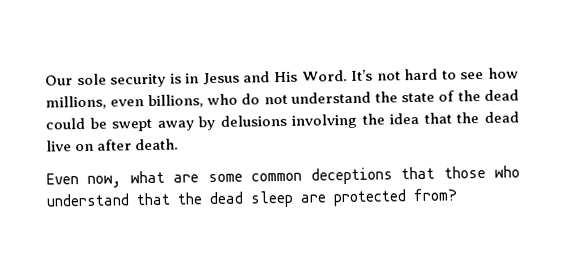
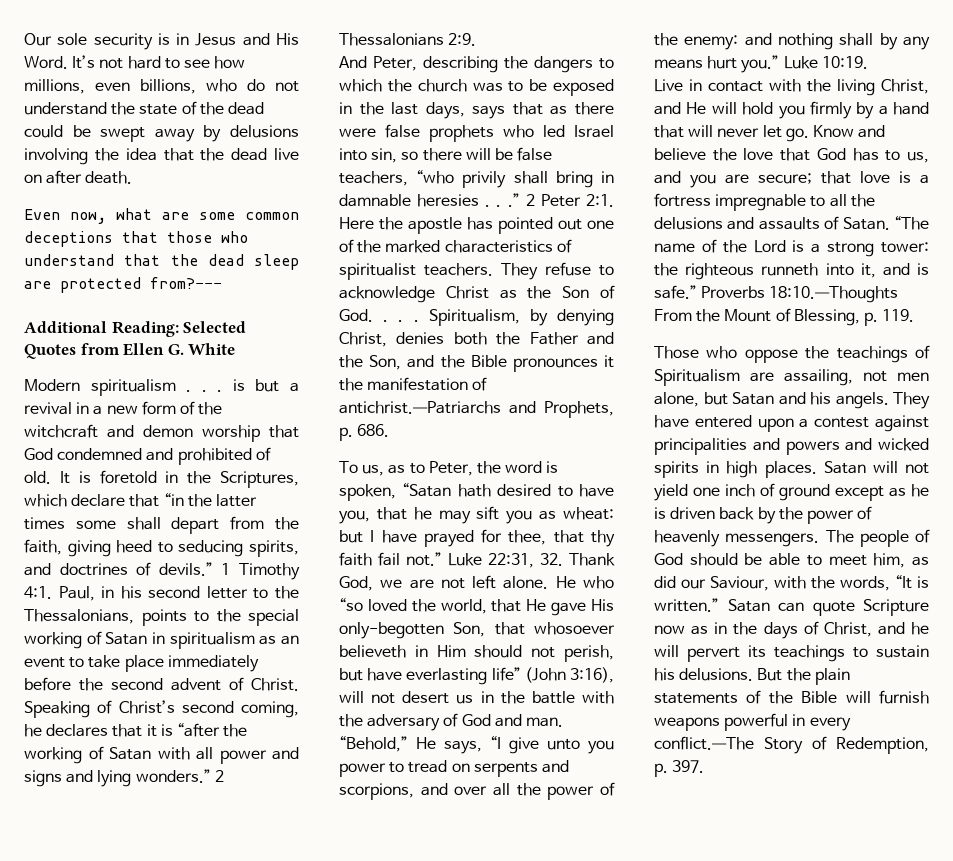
[413,188,458,202] from? -> [150,277,222,289] [24,321,247,337] [24,343,236,359] [24,379,299,396] [24,401,223,415] [24,424,299,442] [24,447,271,465] [24,470,299,488] [24,493,257,507] [24,516,299,534] [24,539,299,557] [24,562,300,580] [24,586,299,601] [24,609,299,626] [24,631,299,649] [24,655,259,672] [24,677,299,691] [24,700,299,718] [24,723,248,737] [24,746,299,764] [24,769,224,787] [339,33,477,46] [339,56,614,73] [339,79,614,96] [339,102,614,119] [339,124,614,142] [339,147,553,163] [339,170,614,188] [339,193,614,207] [339,217,614,234] [339,239,572,253] [339,262,614,280] [339,285,615,303] [339,309,614,326] [339,332,614,347] [339,355,614,372] [339,377,488,391] [339,401,614,418] [339,424,390,441] [339,461,559,476] [339,483,614,501] [339,506,614,524] [339,529,615,547] [339,552,615,568] [339,575,614,591] [339,598,614,616] [339,622,615,639] [339,645,614,662] [339,667,614,685] [339,691,614,704] [339,713,563,731] [339,736,614,754] [339,760,569,777] [339,782,615,800] [654,33,930,50] [654,55,868,73] [654,79,929,96] [654,101,929,119] [654,125,886,142] [654,148,929,163] [654,171,929,188] [654,193,875,211] [654,216,929,230] [654,239,929,257] [654,263,929,280] [654,285,899,303] [654,308,915,326] [654,345,930,363] [654,369,929,386] [654,392,930,409] [654,415,929,432] [654,438,929,455] [654,461,929,478] [654,483,929,501] [654,506,873,524] [654,529,930,547] [654,553,929,568] [654,575,929,591] [654,598,929,616] [654,621,929,639] [654,645,929,662] [654,668,850,685] [654,690,929,704] [654,713,851,731] [654,736,929,754] [654,760,705,777] from?--- // Additional Reading: Selected Quotes from Ellen G. White // Modern spiritualism . . . is but a revival in a new form of the witchcraft and demon worship that God condemned and prohibited of old. It is foretold in the Scriptures, which declare that “in the latter times some shall depart from the faith, giving heed to seducing spirits, and doctrines of devils.” 1 Timothy 4:1. Paul, in his second letter to the Thessalonians, points to the special working of Satan in spiritualism as an event to take place immediately before the second advent of Christ. Speaking of Christ’s second coming, he declares that it is “after the working of Satan with all power and signs and lying wonders.” 2 Thessalonians 2:9. // And Peter, describing the dangers to which the church was to be exposed in the last days, says that as there were false prophets who led Israel into sin, so there will be false teachers, “who privily shall bring in damnable heresies . . .” 2 Peter 2:1. Here the apostle has pointed out one of the marked characteristics of spiritualist teachers. They refuse to acknowledge Christ as the Son of God. . . . Spiritualism, by denying Christ, denies both the Father and the Son, and the Bible pronounces it the manifestation of antichrist.—Patriarchs and Prophets, p. 686. // To us, as to Peter, the word is spoken, “Satan hath desired to have you, that he may sift you as wheat: but I have prayed for thee, that thy faith fail not.” Luke 22:31, 32. Thank God, we are not left alone. He who “so loved the world, that He gave His only-begotten Son, that whosoever believeth in Him should not perish, but have everlasting life” (John 3:16), will not desert us in the battle with the adversary of God and man. “Behold,” He says, “I give unto you power to tread on serpents and scorpions, and over all the power of the enemy: and nothing shall by any means hurt you.” Luke 10:19. // Live in contact with the living Christ, and He will hold you firmly by a hand that will never let go. Know and believe the love that God has to us, and you are secure; that love is a fortress impregnable to all the delusions and assaults of Satan. “The name of the Lord is a strong tower: the righteous runneth into it, and is safe.” Proverbs 18:10.—Thoughts From the Mount of Blessing, p. 119. // Those who oppose the teachings of Spiritualism are assailing, not men alone, but Satan and his angels. They have entered upon a contest against principalities and powers and wicked spirits in high places. Satan will not yield one inch of ground except as he is driven back by the power of heavenly messengers. The people of God should be able to meet him, as did our Saviour, with the words, “It is written.” Satan can quote Scripture now as in the days of Christ, and he will pervert its teachings to sustain his delusions. But the plain statements of the Bible will furnish weapons powerful in every conflict.—The Story of Redemption, p. 397.

